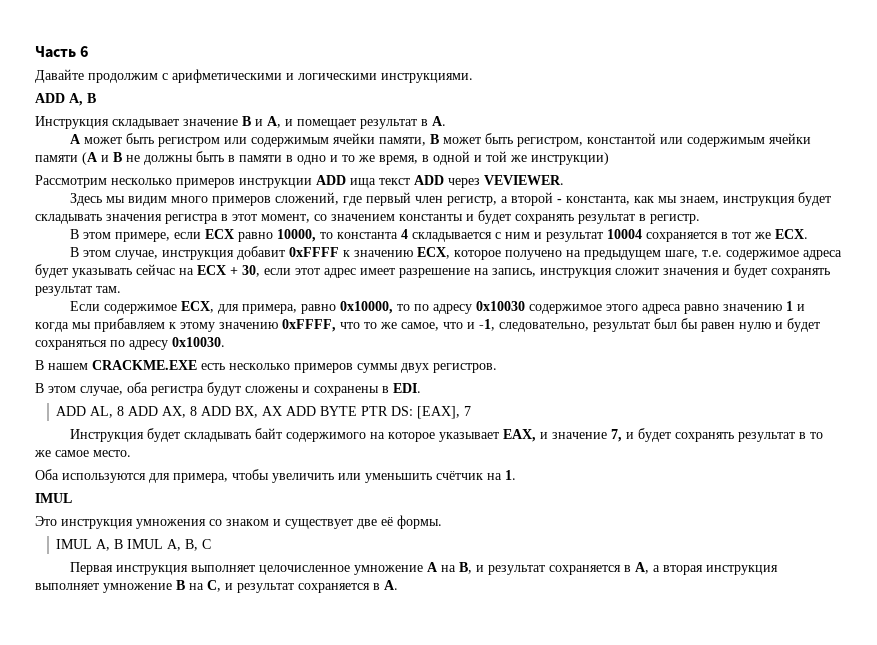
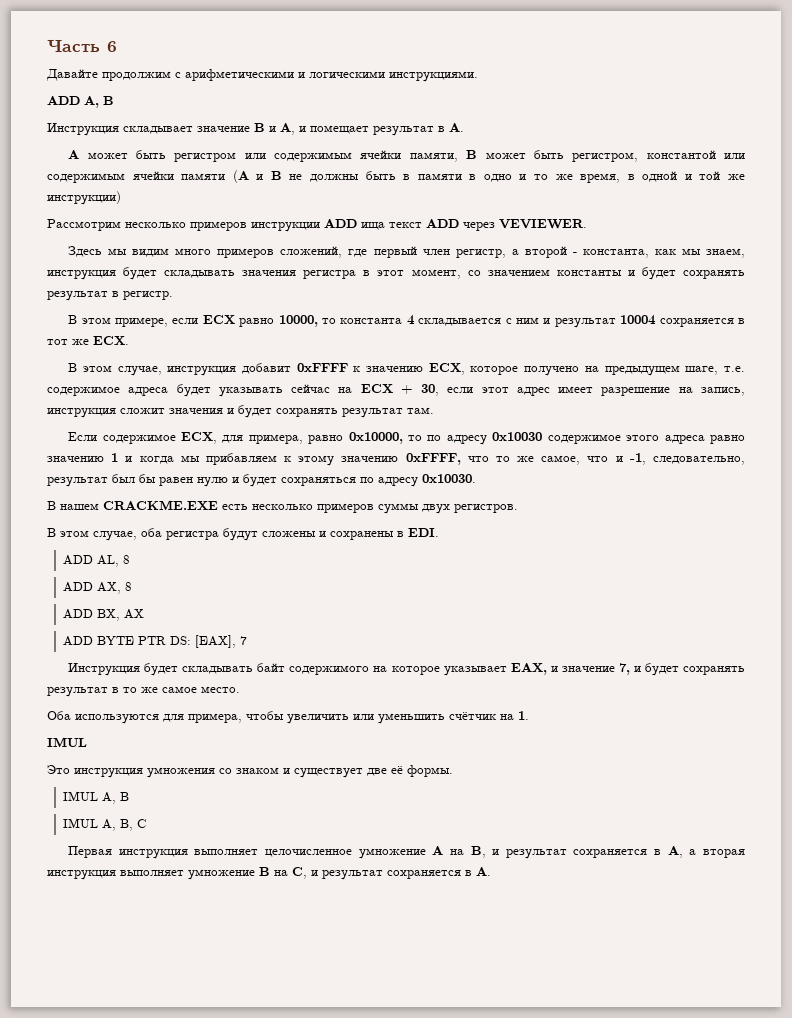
(125, 411) none -> (130, 559) //
(198, 411) none -> (132, 586) //
(283, 411) none -> (144, 614) //
(124, 544) none -> (129, 796) //

